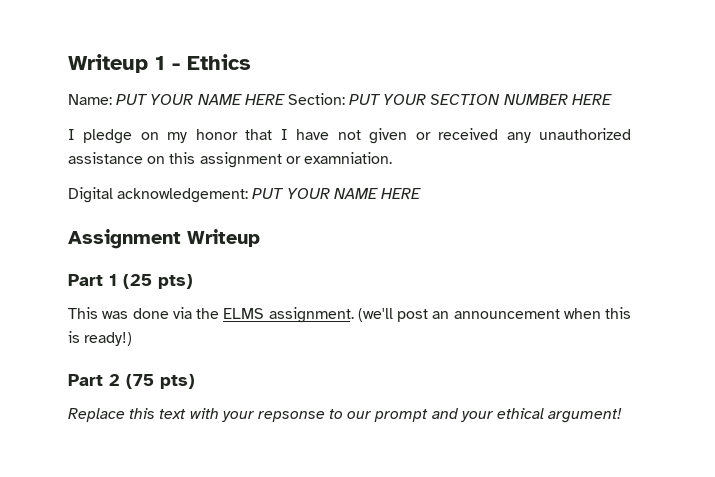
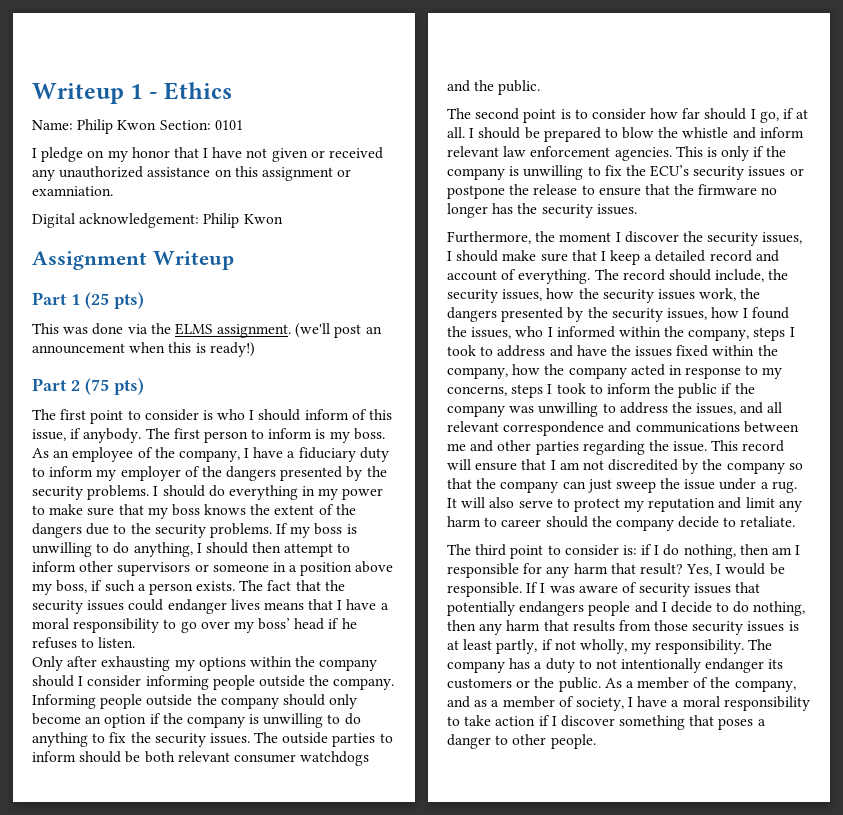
[116,93,612,105] PUT YOUR NAME HERE Section: PUT YOUR SECTION NUMBER HERE -> [77,119,243,134] Philip Kwon Section: 0101
[252,188,421,199] PUT YOUR NAME HERE -> [203,213,283,228] Philip Kwon
[68,408,623,423] Replace this text with your repsonse to our prompt and your ethical argument! -> [32,409,393,424] [32,428,385,443] [32,447,389,462] [32,466,387,481] [32,485,384,500] [32,504,356,519] [32,523,357,538] [32,542,351,557] [32,561,394,576] [32,580,345,595] [32,599,389,614] [32,618,357,633] [32,637,136,649] [32,656,378,671] [32,675,395,690] [32,694,358,709] [32,713,361,728] [32,732,393,747] [32,751,370,766] [447,80,541,95] [447,108,809,123] [447,127,804,142] [447,146,787,161] [447,165,804,180] [447,184,778,199] [447,203,637,218] [447,231,803,246] [447,250,779,265] [447,269,789,284] [447,288,761,303] [447,307,790,322] [447,326,795,341] [447,345,778,357] [447,364,783,379] [447,383,755,398] [447,402,783,417] [447,421,799,436] [447,440,785,455] [447,459,803,474] [447,478,797,493] [447,497,802,512] [447,516,796,531] [447,544,801,559] [447,563,785,578] [447,582,761,597] [447,601,806,616] [447,620,799,635] [447,639,773,654] [447,658,784,673] [447,677,796,692] [447,696,810,711] [447,715,766,730] [447,734,596,749] The first point to consider is who I should inform of this issue, if anybody. The first person to inform is my boss. As an employee of the company, I have a fiduciary duty to inform my employer of the dangers presented by the security problems. I should do everything in my power to make sure that my boss knows the extent of the dangers due to the security problems. If my boss is unwilling to do anything, I should then attempt to inform other supervisors or someone in a position above my boss, if such a person exists. The fact that the security issues could endanger lives means that I have a moral responsibility to go over my boss’ head if he refuses to listen. // Only after exhausting my options within the company should I consider informing people outside the company. Informing people outside the company should only become an option if the company is unwilling to do anything to fix the security issues. The outside parties to inform should be both relevant consumer watchdogs and the public. // The second point is to consider how far should I go, if at all. I should be prepared to blow the whistle and inform relevant law enforcement agencies. This is only if the company is unwilling to fix the ECU’s security issues or postpone the release to ensure that the firmware no longer has the security issues. // Furthermore, the moment I discover the security issues, I should make sure that I keep a detailed record and account of everything. The record should include, the security issues, how the security issues work, the dangers presented by the security issues, how I found the issues, who I informed within the company, steps I took to address and have the issues fixed within the company, how the company acted in response to my concerns, steps I took to inform the public if the company was unwilling to address the issues, and all relevant correspondence and communications between me and other parties regarding the issue. This record will ensure that I am not discredited by the company so that the company can just sweep the issue under a rug. It will also serve to protect my reputation and limit any harm to career should the company decide to retaliate. // The third point to consider is: if I do nothing, then am I responsible for any harm that result? Yes, I would be responsible. If I was aware of security issues that potentially endangers people and I decide to do nothing, then any harm that results from those security issues is at least partly, if not wholly, my responsibility. The company has a duty to not intentionally endanger its customers or the public. As a member of the company, and as a member of society, I have a moral responsibility to take action if I discover something that poses a danger to other people.

